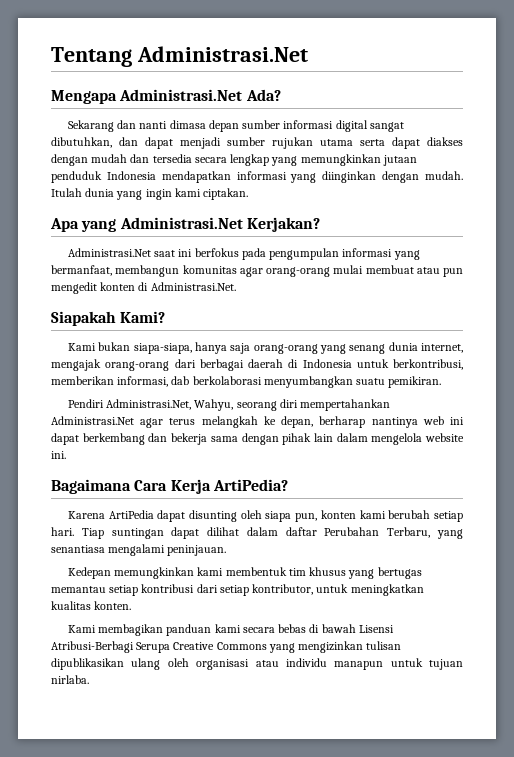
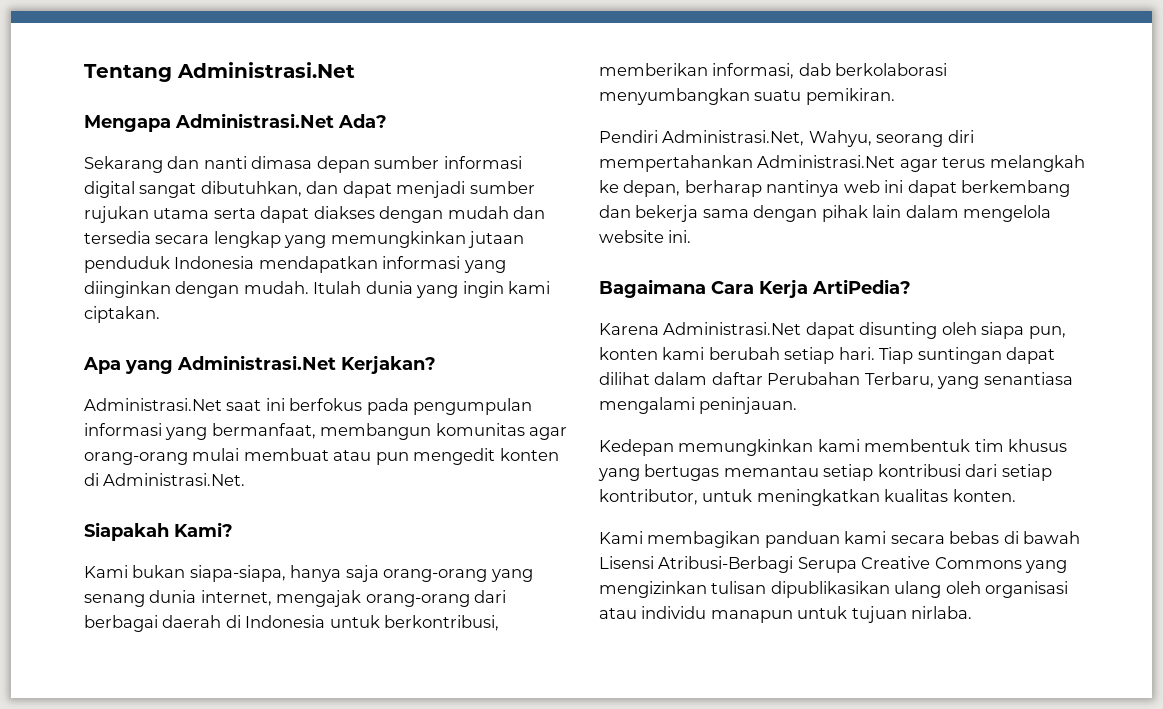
[108,510,154,519] ArtiPedia -> [663,322,802,335] Administrasi.Net

